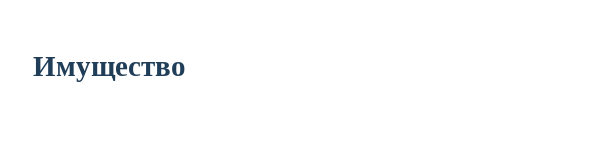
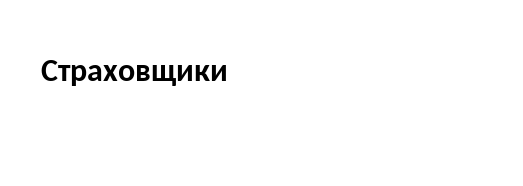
[33,57,186,82] Имущество -> [41,60,228,86] Страховщики

